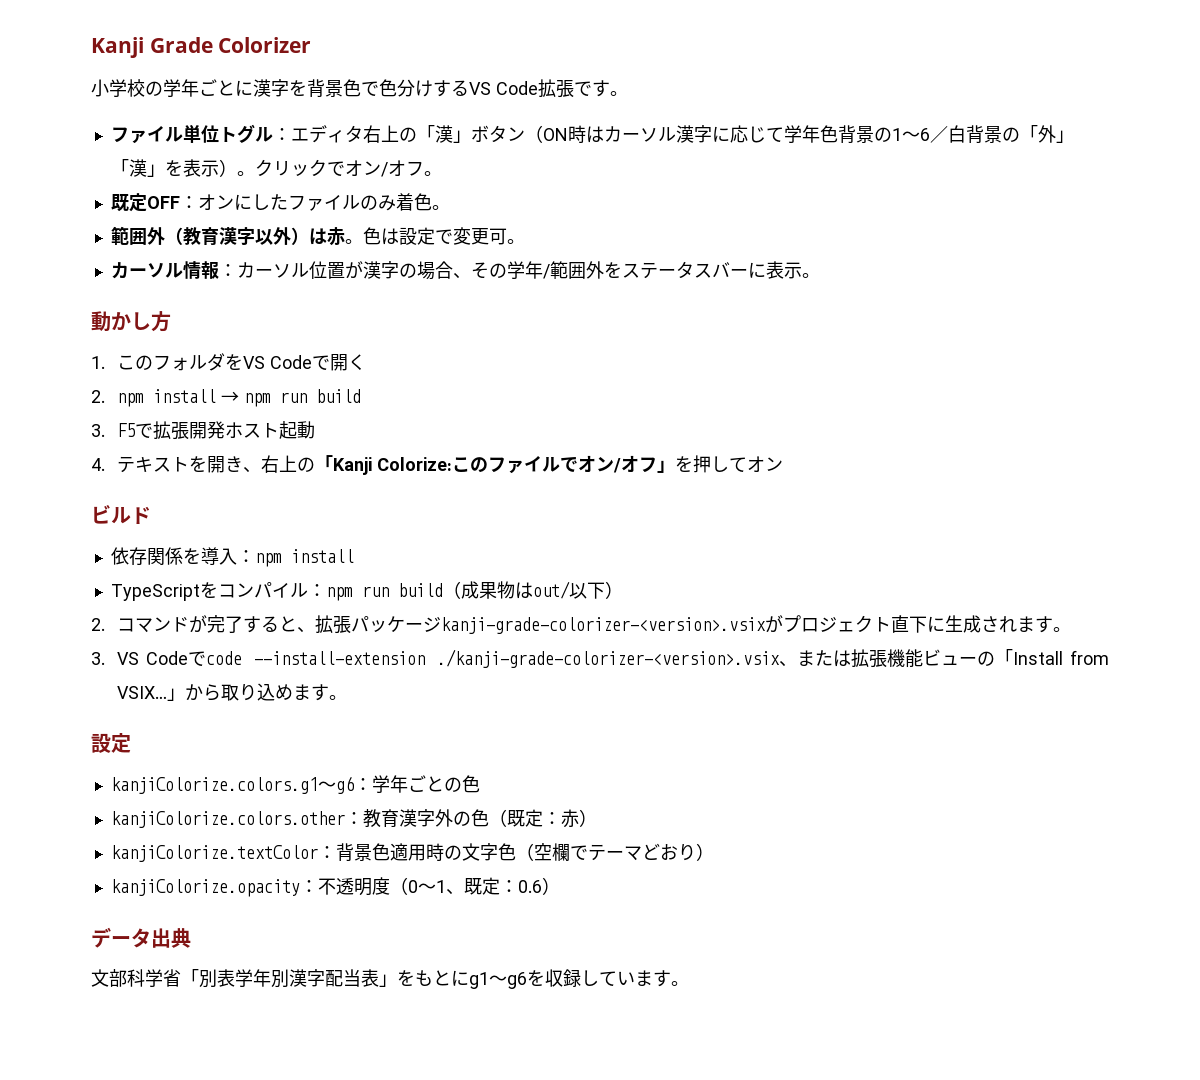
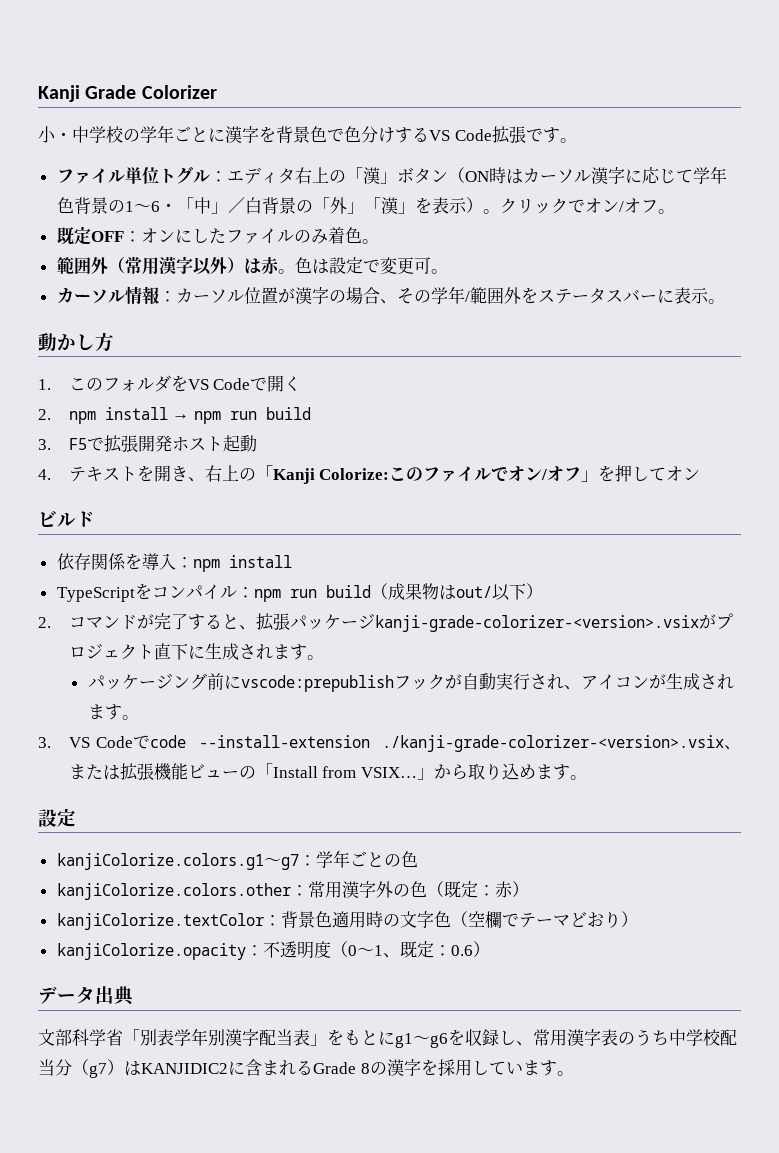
(109, 88) none -> [55,126,89,143] ・中
(930, 134) none -> [159,197,228,214] ・「中」
[182,227,219,245] 教育 -> [124,256,159,275] 常用
(1072, 629) none -> [87,673,734,692] [87,704,139,720] // パッケージング前にvscode:prepublishフックが自動実行され、アイコンが生成されます。
[335,776,354,794] g6 -> [280,854,299,870] g7
[362,809,399,828] 教育 -> [307,881,342,898] 常用
(599, 978) none -> [516,1029,737,1046] [38,1059,489,1078] 、常用漢字表のうち中学校配当分（g7）はKANJIDIC2に含まれるGrade 8の漢字を採用し

